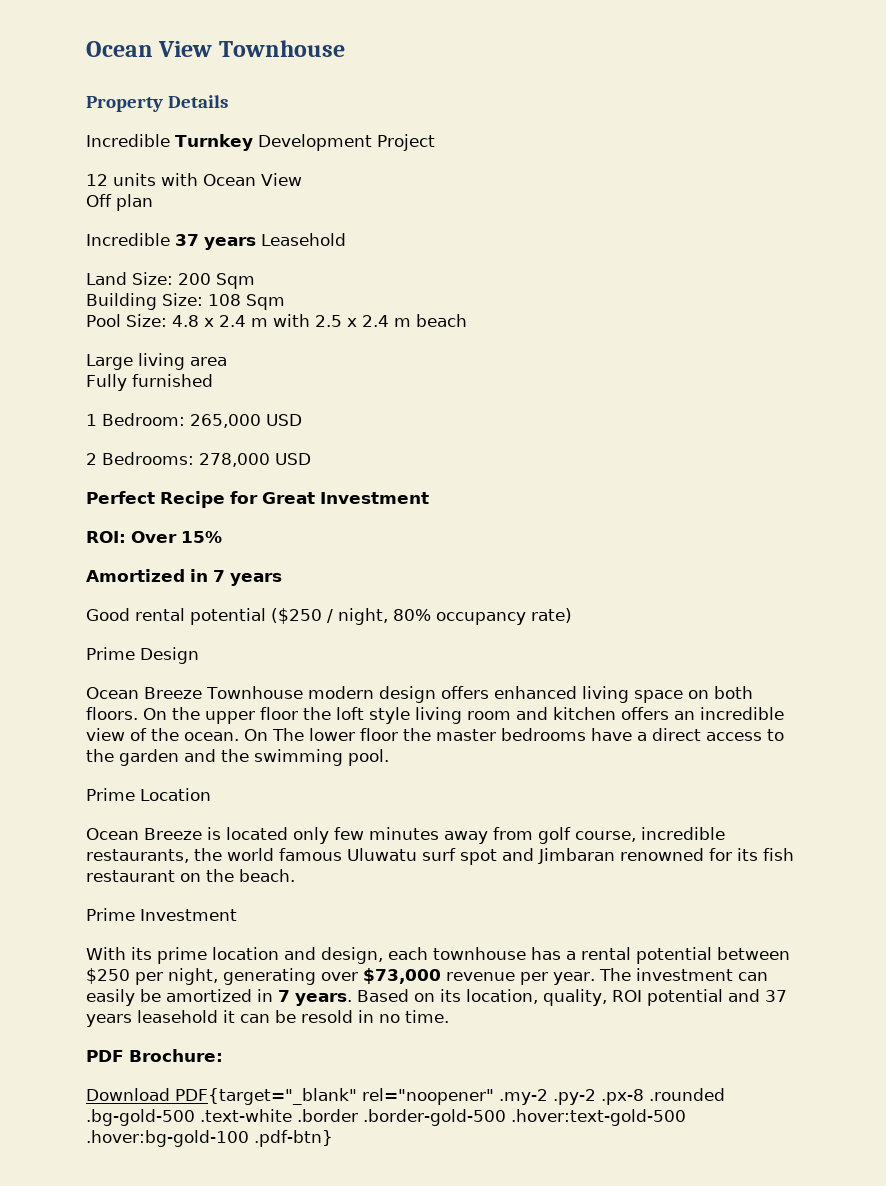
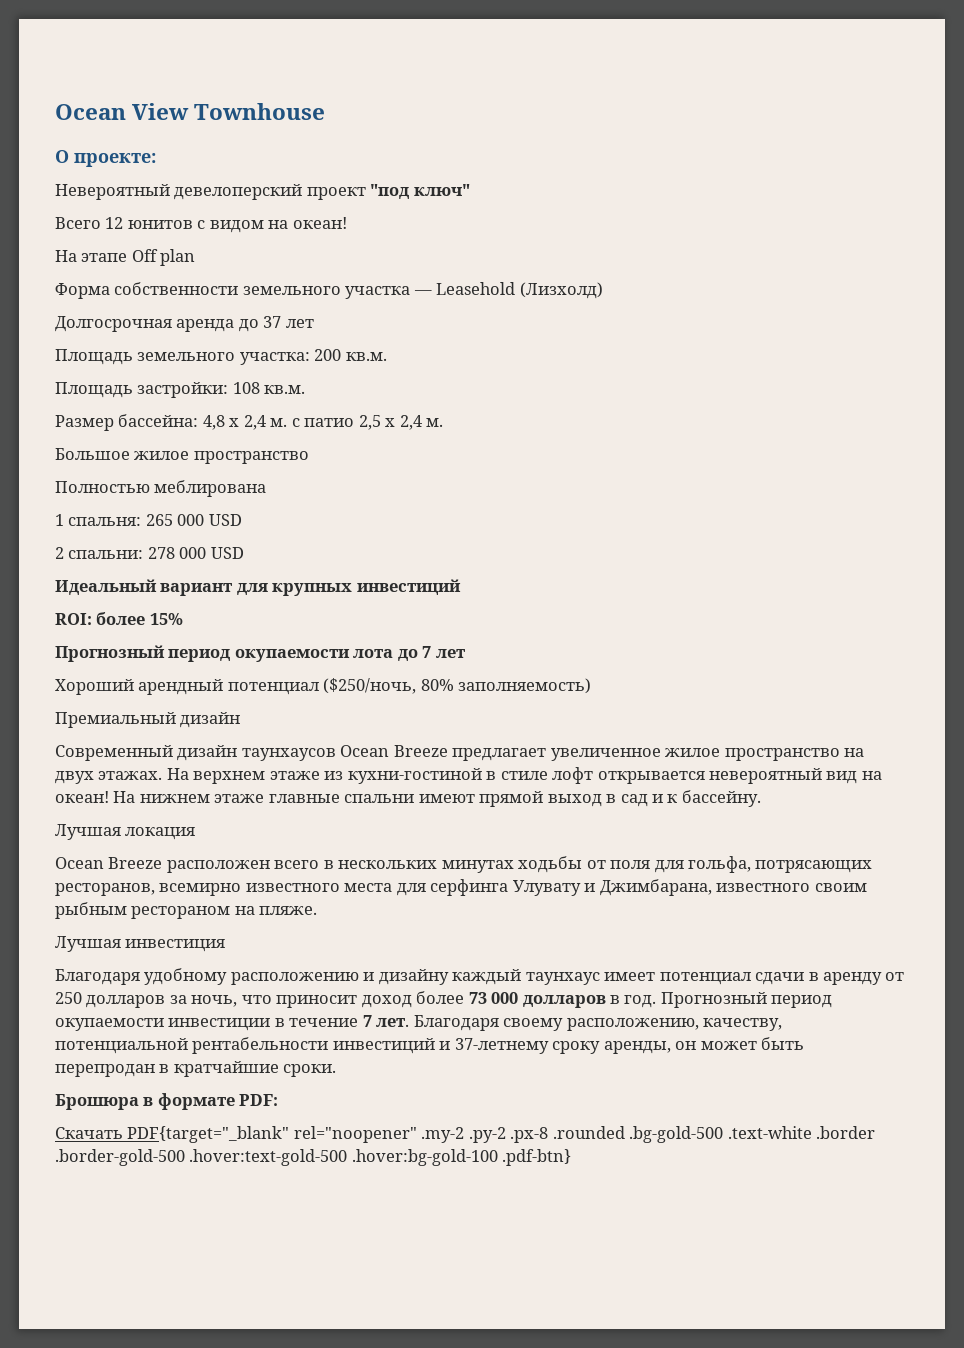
[86,95,229,112] [86,134,435,151] [86,173,302,186] [86,194,153,211] [86,233,346,250] [86,272,255,289] [86,293,285,310] [86,314,467,327] [86,353,227,370] [86,374,213,391] [86,413,302,428] [86,452,311,467] [86,491,429,508] Property Details // Incredible Turnkey Development Project // 12 units with Ocean View // Off plan // Incredible 37 years Leasehold // Land Size: 200 Sqm // Building Size: 108 Sqm // Pool Size: 4.8 x 2.4 m with 2.5 x 2.4 m beach // Large living area // Fully furnished // 1 Bedroom: 265,000 USD // 2 Bedrooms: 278,000 USD // Perfect Recipe for Great Investment -> [55,150,156,167] [55,184,470,200] [55,217,347,233] [55,249,196,266] [55,282,603,299] [55,316,314,332] [55,349,387,365] [55,382,306,398] [55,414,444,431] [55,448,309,464] [55,480,267,497] [55,514,242,526] [55,547,244,559] [55,579,461,596] О проекте: // Невероятный девелоперский проект "под ключ" // Всего 12 юнитов с видом на океан! // На этапе Off plan // Форма собственности земельного участка — Leasehold (Лизхолд) // Долгосрочная аренда до 37 лет // Площадь земельного участка: 200 кв.м. // Площадь застройки: 108 кв.м. // Размер бассейна: 4,8 х 2,4 м. с патио 2,5 х 2,4 м. // Большое жилое пространство // Полностью меблирована // 1 спальня: 265 000 USD // 2 спальни: 278 000 USD // Идеальный вариант для крупных инвестиций
[131,531,177,543] Over -> [96,612,146,625] более
[86,569,282,586] [86,608,572,625] [86,647,199,664] [86,686,753,703] [86,707,784,724] [86,728,784,741] [86,749,389,766] [86,788,211,801] [86,827,725,844] [86,848,794,865] [86,869,295,882] [86,908,237,921] [86,947,790,964] [86,968,768,985] [86,989,787,1006] [86,1010,449,1027] [86,1049,223,1062] [86,1088,170,1101] Amortized in 7 years // Good rental potential ($250 / night, 80% occupancy rate) // Prime Design // Ocean Breeze Townhouse modern design offers enhanced living space on both floors. On the upper floor the loft style living room and kitchen offers an incredible view of the ocean. On The lower floor the master bedrooms have a direct access to the garden and the swimming pool. // Prime Location // Ocean Breeze is located only few minutes away from golf course, incredible restaurants, the world famous Uluwatu surf spot and Jimbaran renowned for its fish restaurant on the beach. // Prime Investment // With its prime location and design, each townhouse has a rental potential between $250 per night, generating over $73,000 revenue per year. The investment can easily be amortized in 7 years. Based on its location, quality, ROI potential and 37 years leasehold it can be resold in no time. // PDF Brochure: // Download -> [55,645,466,662] [55,678,592,695] [55,712,241,728] [55,745,865,761] [55,767,882,784] [55,790,761,807] [55,824,196,840] [55,856,873,873] [55,879,867,896] [55,902,318,919] [55,936,226,952] [55,968,905,985] [55,991,833,1008] [55,1015,783,1031] [55,1037,805,1054] [55,1061,337,1077] [55,1093,279,1110] [55,1127,123,1139] Прогнозный период окупаемости лота до 7 лет // Хороший арендный потенциал ($250/ночь, 80% заполняемость) // Премиальный дизайн // Современный дизайн таунхаусов Ocean Breeze предлагает увеличенное жилое пространство на двух этажах. На верхнем этаже из кухни-гостиной в стиле лофт открывается невероятный вид на океан! На нижнем этаже главные спальни имеют прямой выход в сад и к бассейну. // Лучшая локация // Ocean Breeze расположен всего в нескольких минутах ходьбы от поля для гольфа, потрясающих ресторанов, всемирно известного места для серфинга Улувату и Джимбарана, известного своим рыбным рестораном на пляже. // Лучшая инвестиция // Благодаря удобному расположению и дизайну каждый таунхаус имеет потенциал сдачи в аренду от 250 долларов за ночь, что приносит доход более 73 000 долларов в год. Прогнозный период окупаемости инвестиции в течение 7 лет. Благодаря своему расположению, качеству, потенциальной рентабельности инвестиций и 37-летнему сроку аренды, он может быть перепродан в кратчайшие сроки. // Брошюра в формате PDF: // Скачать

